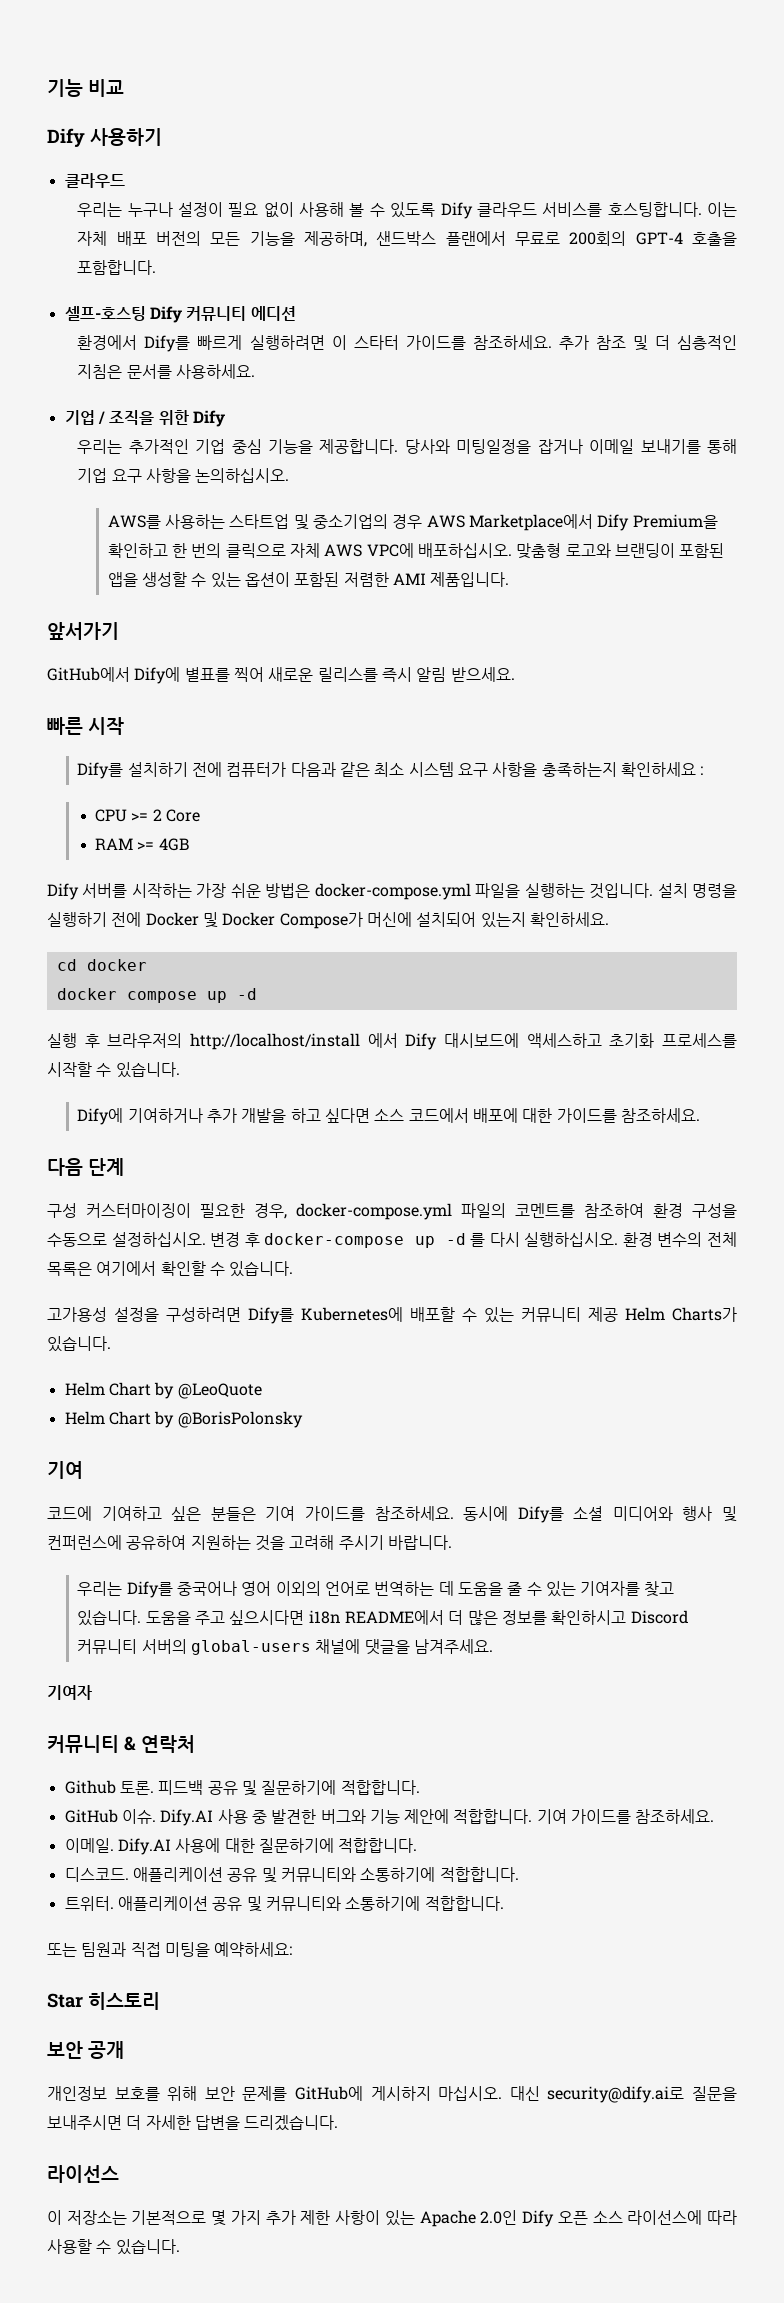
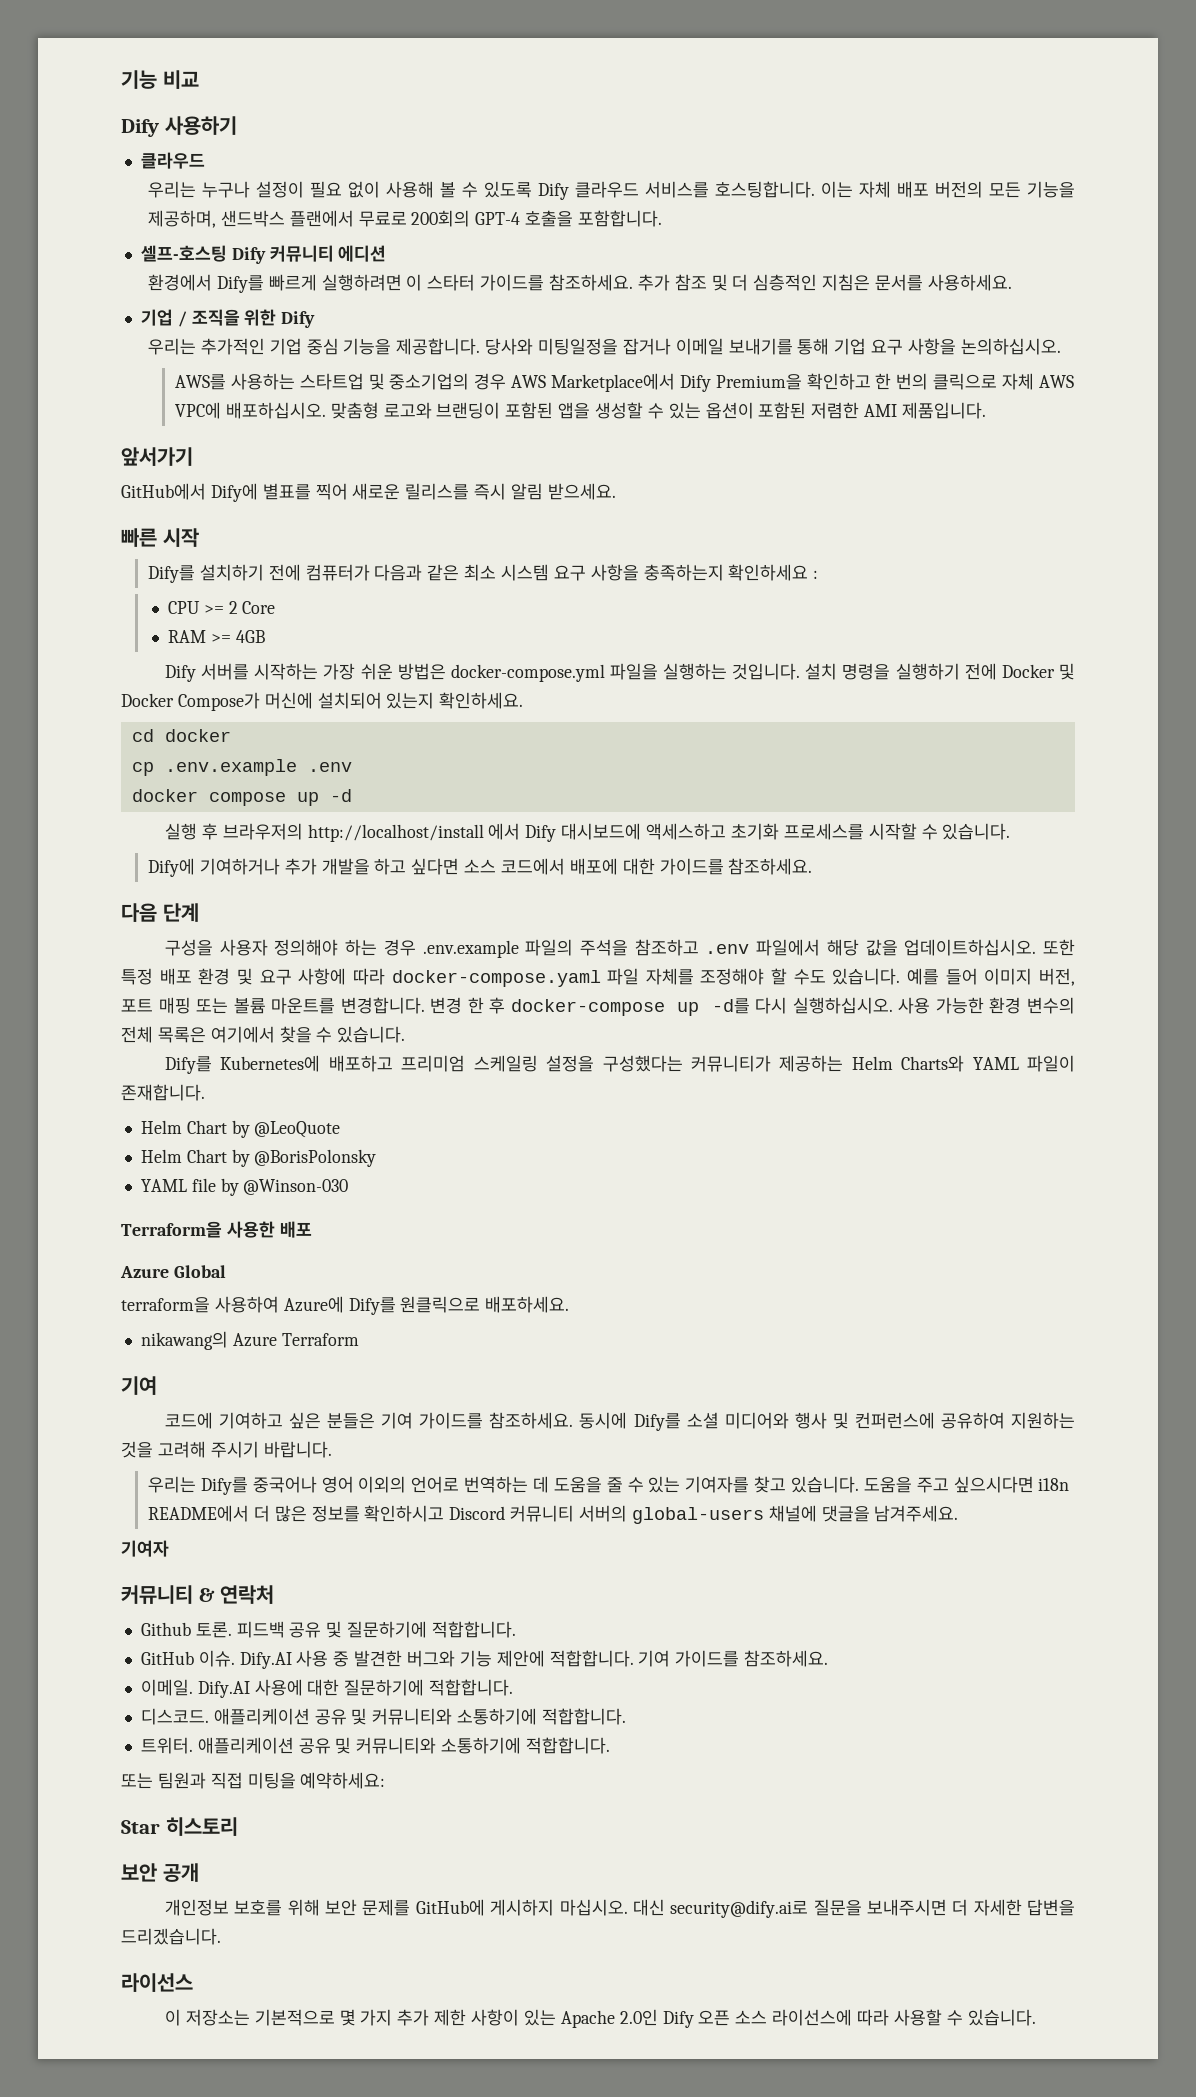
(147, 965) none -> [131,759,352,776] // cp .env.example .env
[47,1203,737,1220] [47,1232,619,1248] 구성 커스터마이징이 필요한 경우, docker-compose.yml 파일의 코멘트를 참조하여 환경 구성을 수동으로 설정하십시오. 변경 후 docker-compose up -d 를 다시 실행하십시오. -> [165,939,1076,958] [121,968,1075,987] [121,997,984,1016] 구성을 사용자 정의해야 하는 경우 .env.example 파일의 주석을 참조하고 .env 파일에서 해당 값을 업데이트하십시오. 또한 특정 배포 환경 및 요구 사항에 따라 docker-compose.yaml 파일 자체를 조정해야 할 수도 있습니다. 예를 들어 이미지 버전, 포트 매핑 또는 볼륨 마운트를 변경합니다. 변경 한 후 docker-compose up -d를 다시 실행하십시오. 사용 가능한
[160,1261,294,1277] [47,1307,737,1324] [47,1336,111,1352] 확인할 수 있습니다. // 고가용성 설정을 구성하려면 Dify를 Kubernetes에 배포할 수 있는 커뮤니티 제공 Helm Charts가 있습니다. -> [279,1026,406,1043] [165,1055,1076,1074] [121,1084,205,1101] 찾을 수 있습니다. // Dify를 Kubernetes에 배포하고 프리미엄 스케일링 설정을 구성했다는 커뮤니티가 제공하는 Helm Charts와 YAML 파일이 존재합니다.
(303, 1419) none -> [140,1178,349,1196] [121,1221,312,1238] [120,1265,226,1278] [121,1296,570,1315] [140,1331,359,1350] // YAML file by @Winson-030 // Terraform을 사용한 배포 // Azure Global // terraform을 사용하여 Azure에 Dify를 원클릭으로 배포하세요. // nikawang의 Azure Terraform

